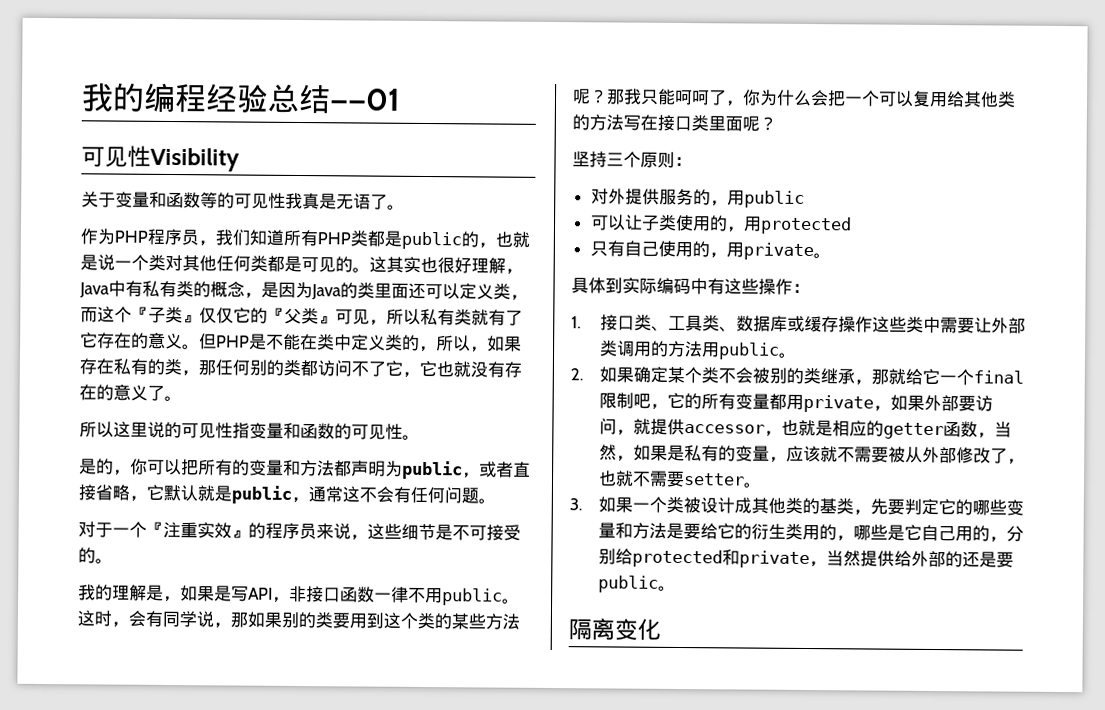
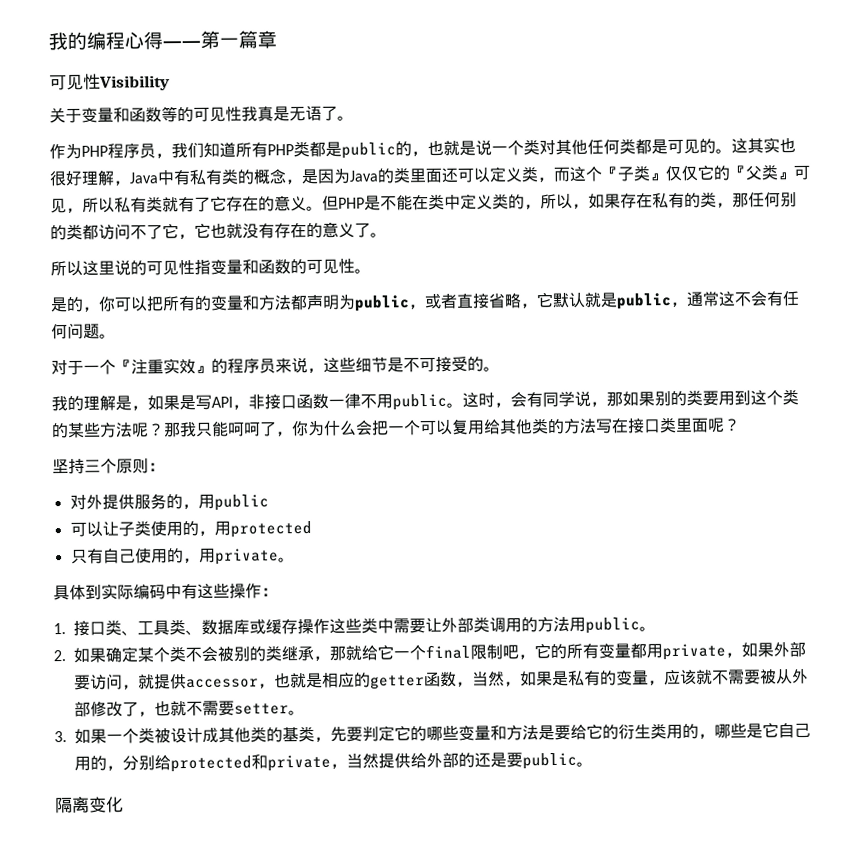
[205,83,400,114] 经验总结——01 -> [124,30,277,50] 心得——第一篇章

